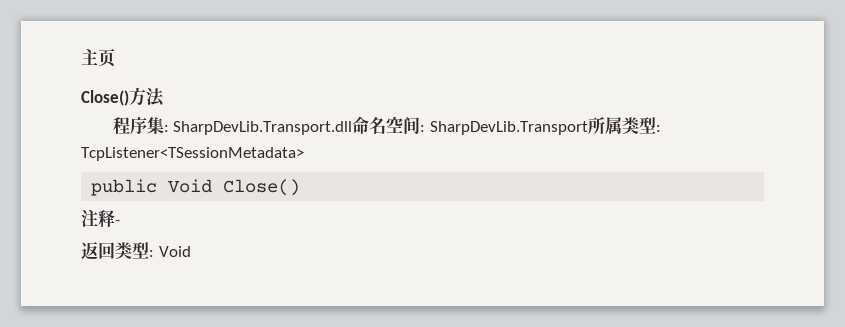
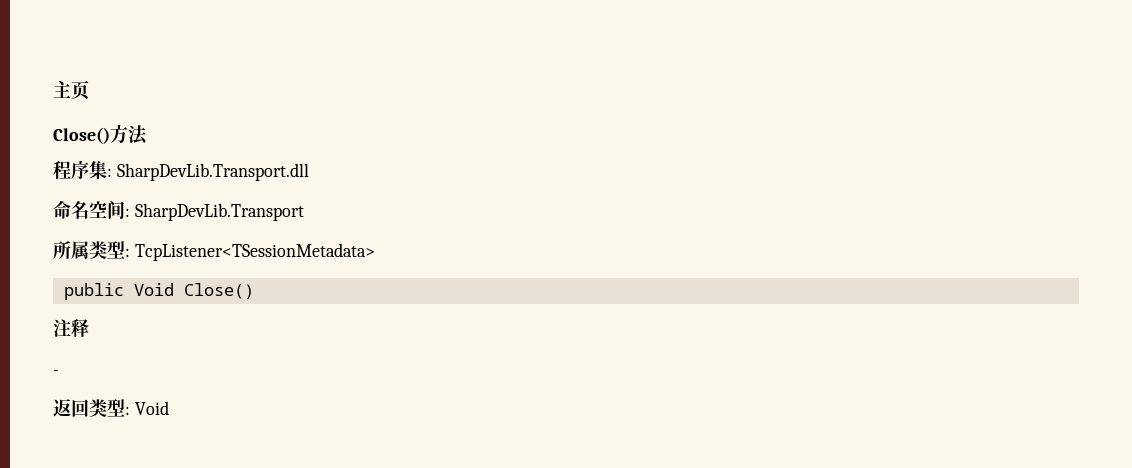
(353, 128) none -> (309, 172) //
(588, 128) none -> (304, 212) //
(115, 218) none -> (89, 328) //

